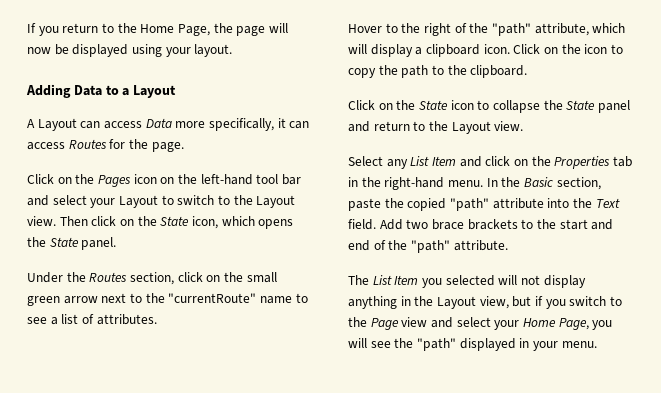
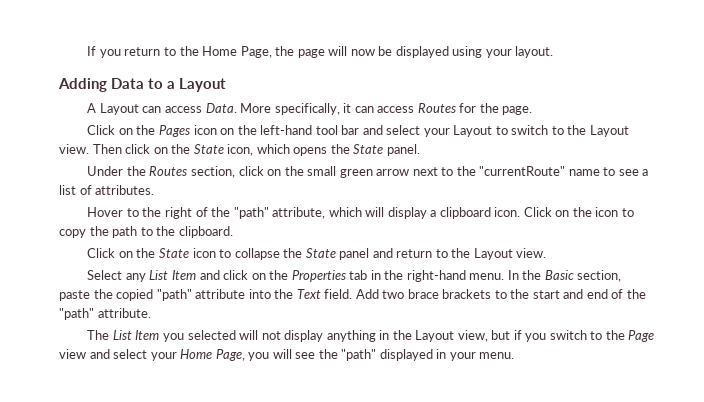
[145,118,206,128] Data more -> [205,103,272,113] Data. More

